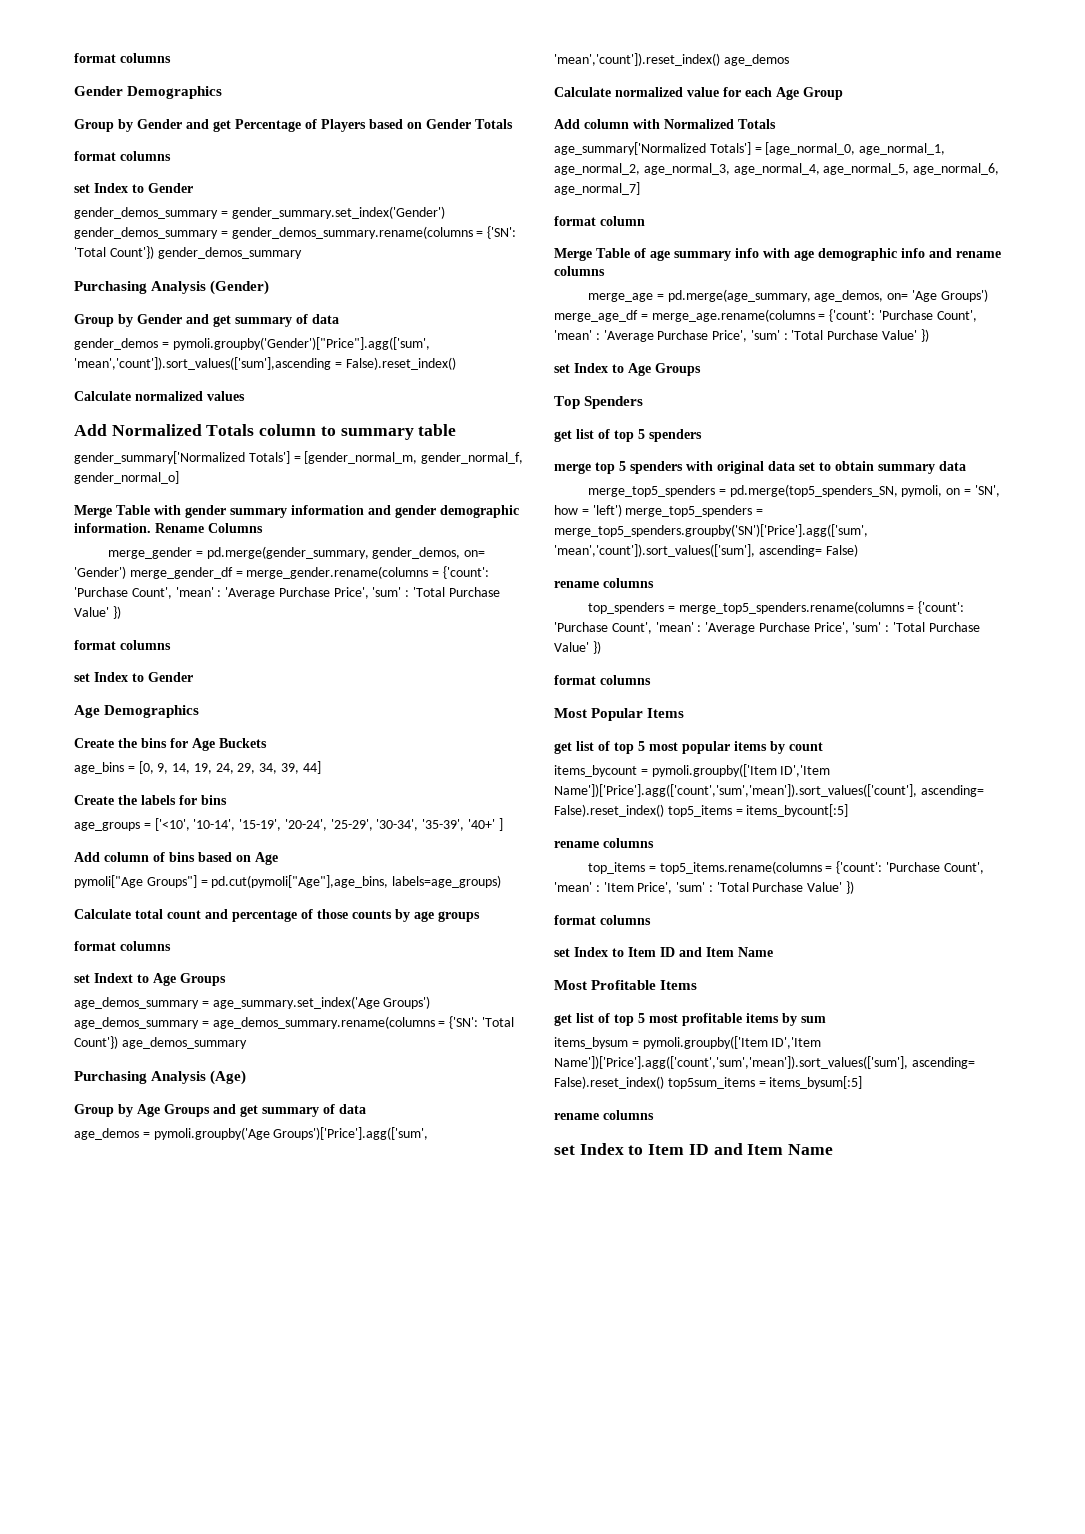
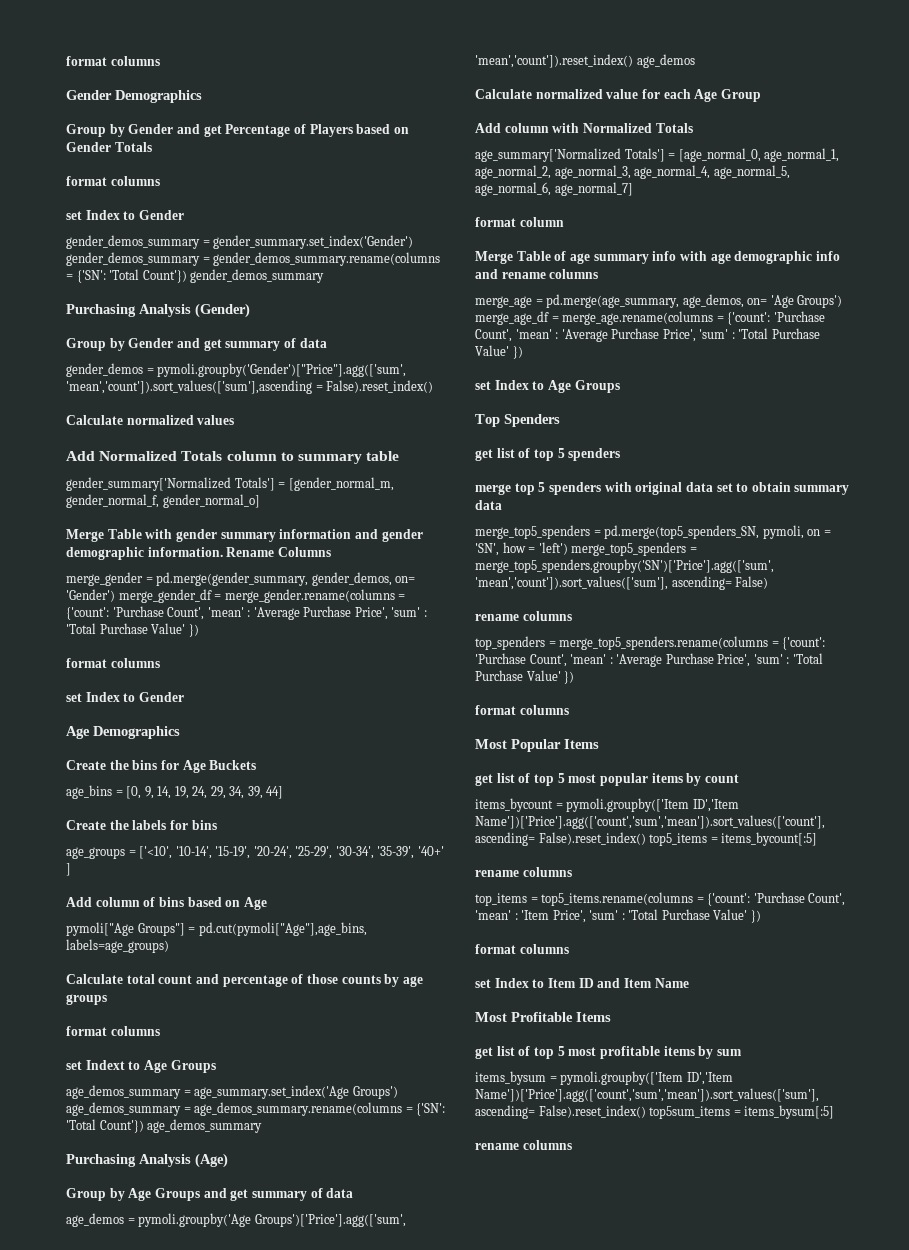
[554,1143,834,1155] // set Index to Item ID and Item Name -> (572, 1145) none

